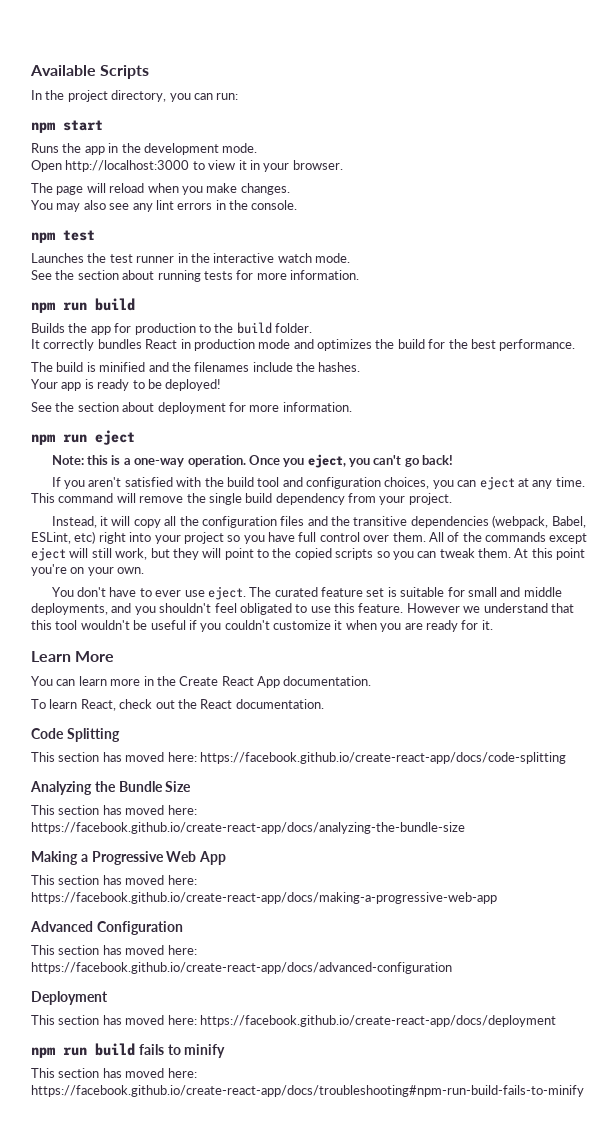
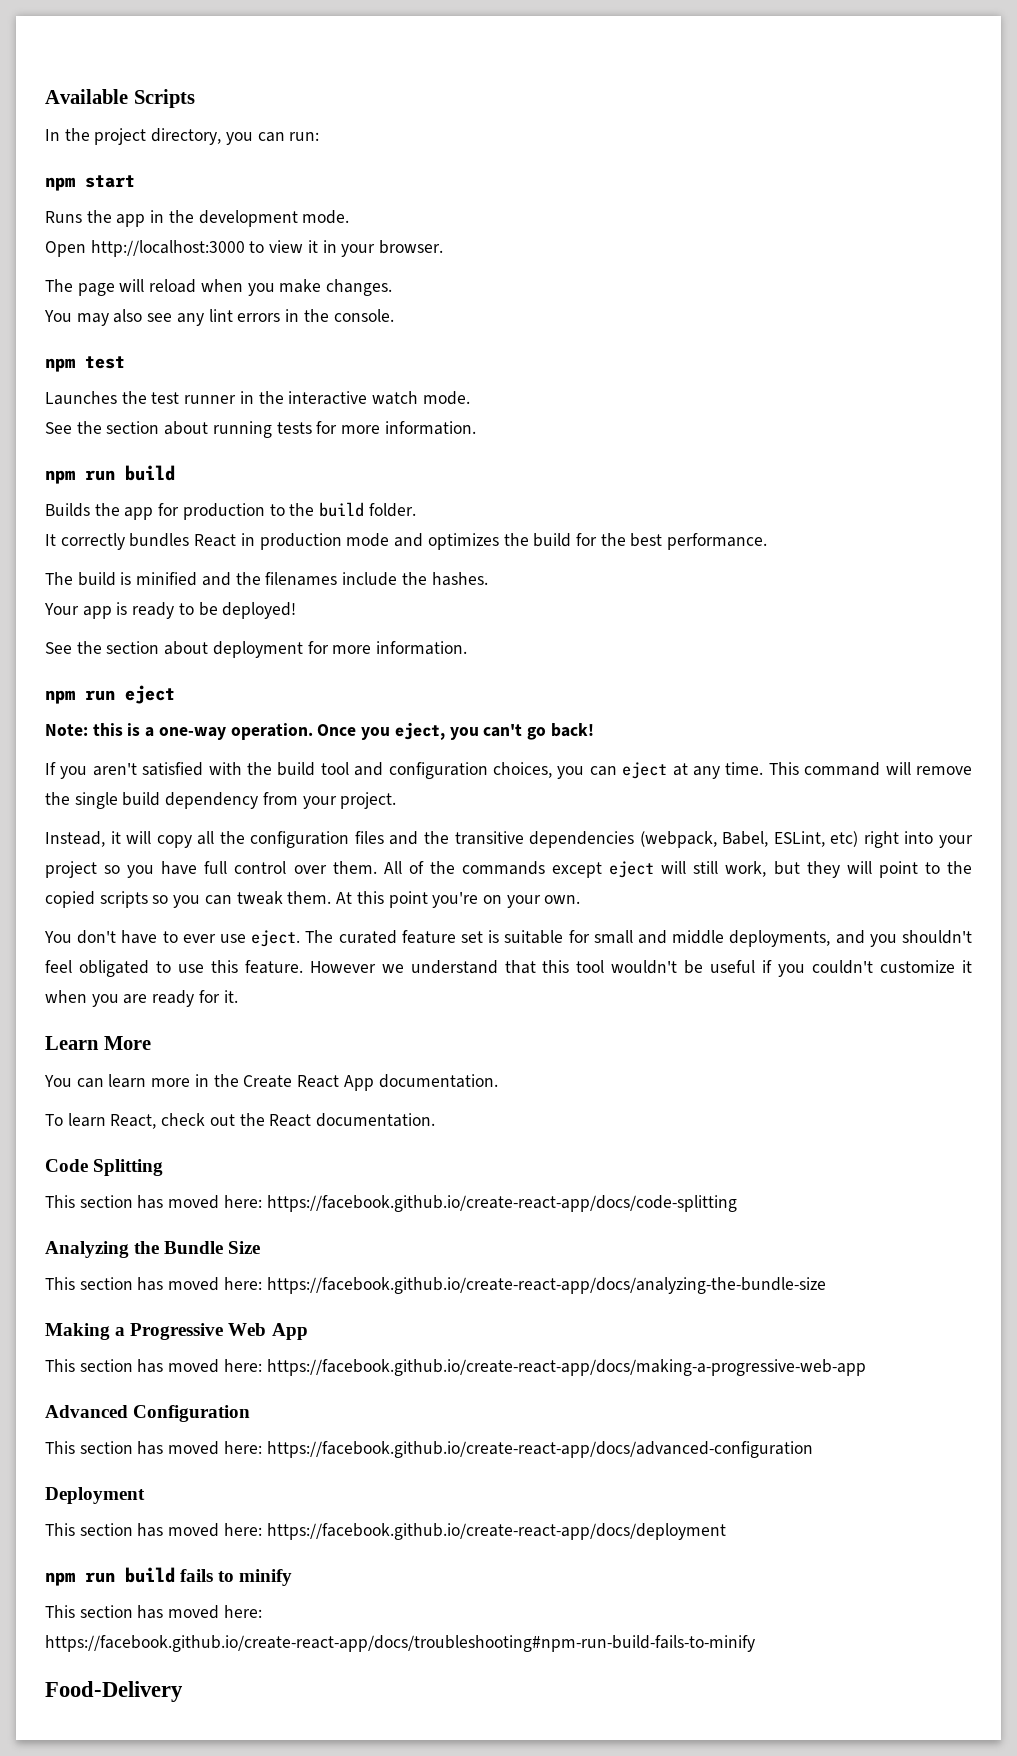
(584, 1091) none -> [45,1681,183,1702] // Food-Delivery

